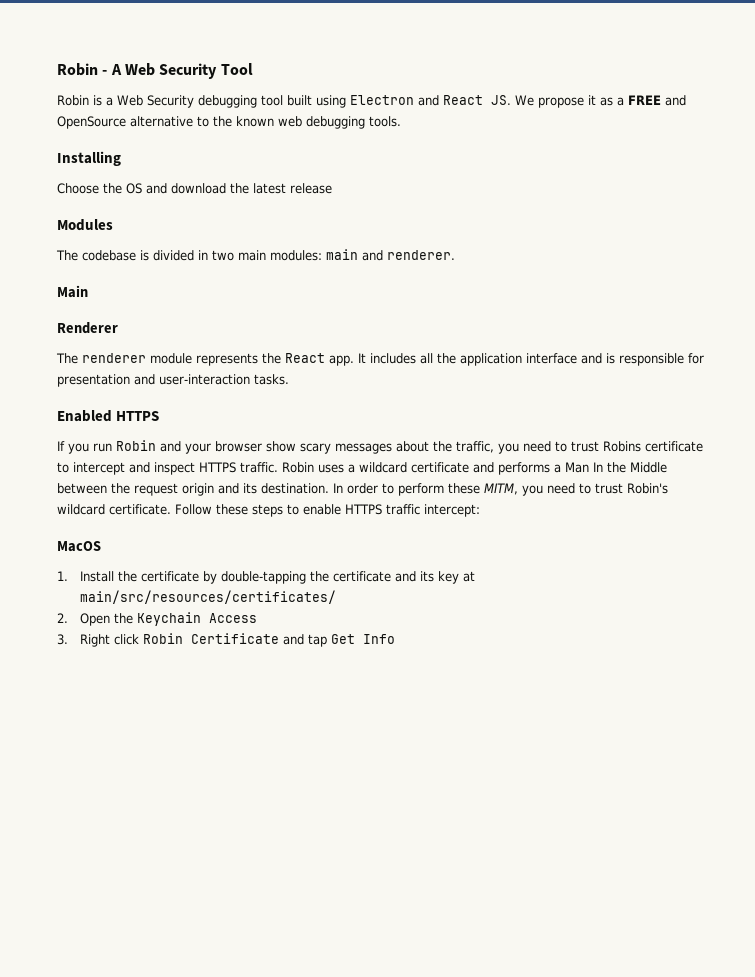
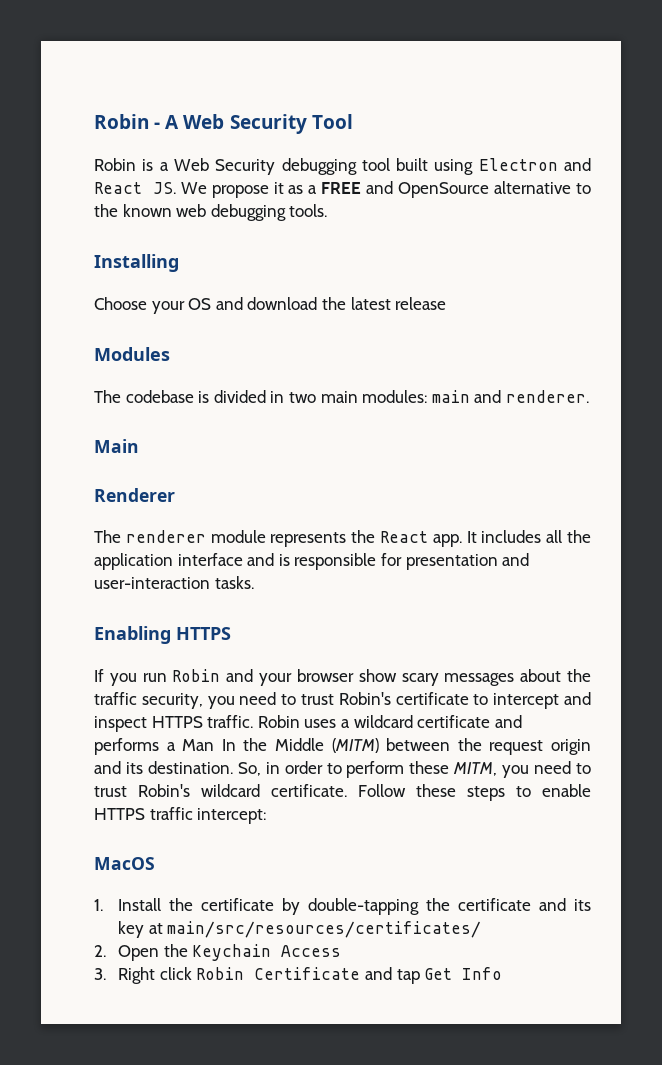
[103,183,122,194] the -> [151,301,185,314] your
[57,410,112,422] Enabled -> [94,626,171,644] Enabling
[456,441,641,454] traffic, you need to trust Robins -> [94,692,391,709] traffic security, you need to trust Robin's
(667, 467) none -> [331,738,379,753] (MITM)
[333,483,343,493] In -> [237,762,280,776] So, in

